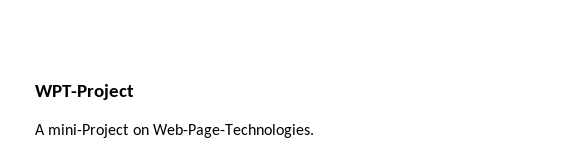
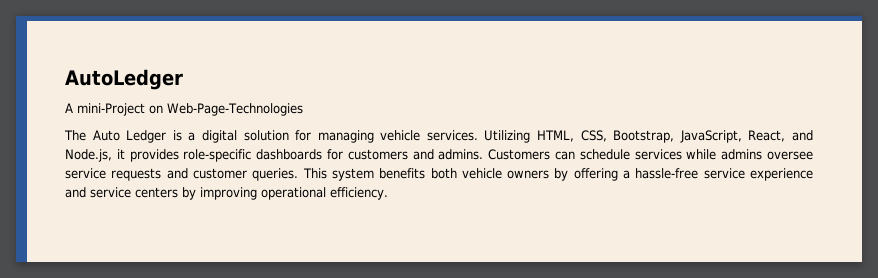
[35,84,134,100] WPT-Project -> [65,69,183,90] AutoLedger
[152,124,314,138] Web-Page-Technologies. -> [167,103,303,116] [64,130,814,143] [65,149,813,162] [65,168,813,181] [65,187,388,200] Web-Page-Technologies // The Auto Ledger is a digital solution for managing vehicle services. Utilizing HTML, CSS, Bootstrap, JavaScript, React, and Node.js, it provides role-specific dashboards for customers and admins. Customers can schedule services while admins oversee service requests and customer queries. This system benefits both vehicle owners by offering a hassle-free service experience and service centers by improving operational efficiency.

